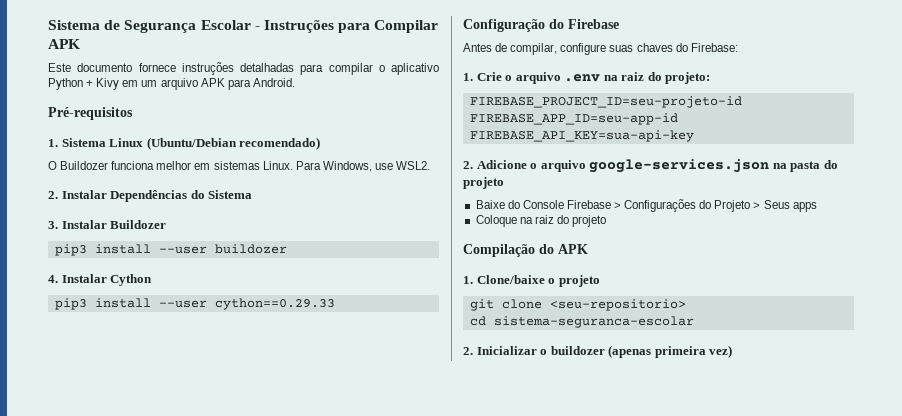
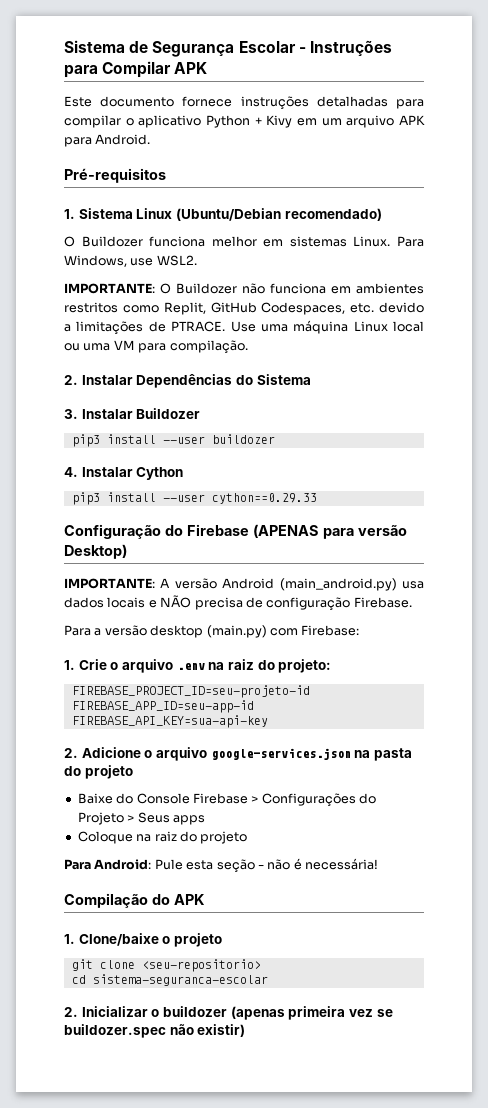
(431, 165) none -> [64,283,424,294] [64,302,424,315] [64,320,424,335] [64,340,248,354] // IMPORTANTE: O Buildozer não funciona em ambientes restritos como Replit, GitHub Codespaces, etc. devido a limitações de PTRACE. Use uma máquina Linux local ou uma VM para compilação.
[463,43,688,55] // Antes de compilar, configure suas chaves do -> [252,524,407,539] [64,544,127,559] [64,578,424,591] [64,595,412,611] [64,625,298,638] (APENAS para versão Desktop) // IMPORTANTE: A versão Android (main_android.py) usa dados locais e NÃO precisa de configuração Firebase. // Para a versão desktop (main.py) com
(607, 221) none -> [64,858,378,873] // Para Android: Pule esta seção - não é necessária!
[709,345,733,358] vez) -> [348,1009,393,1017] [64,1024,246,1038] vez se buildozer.spec não existir)

